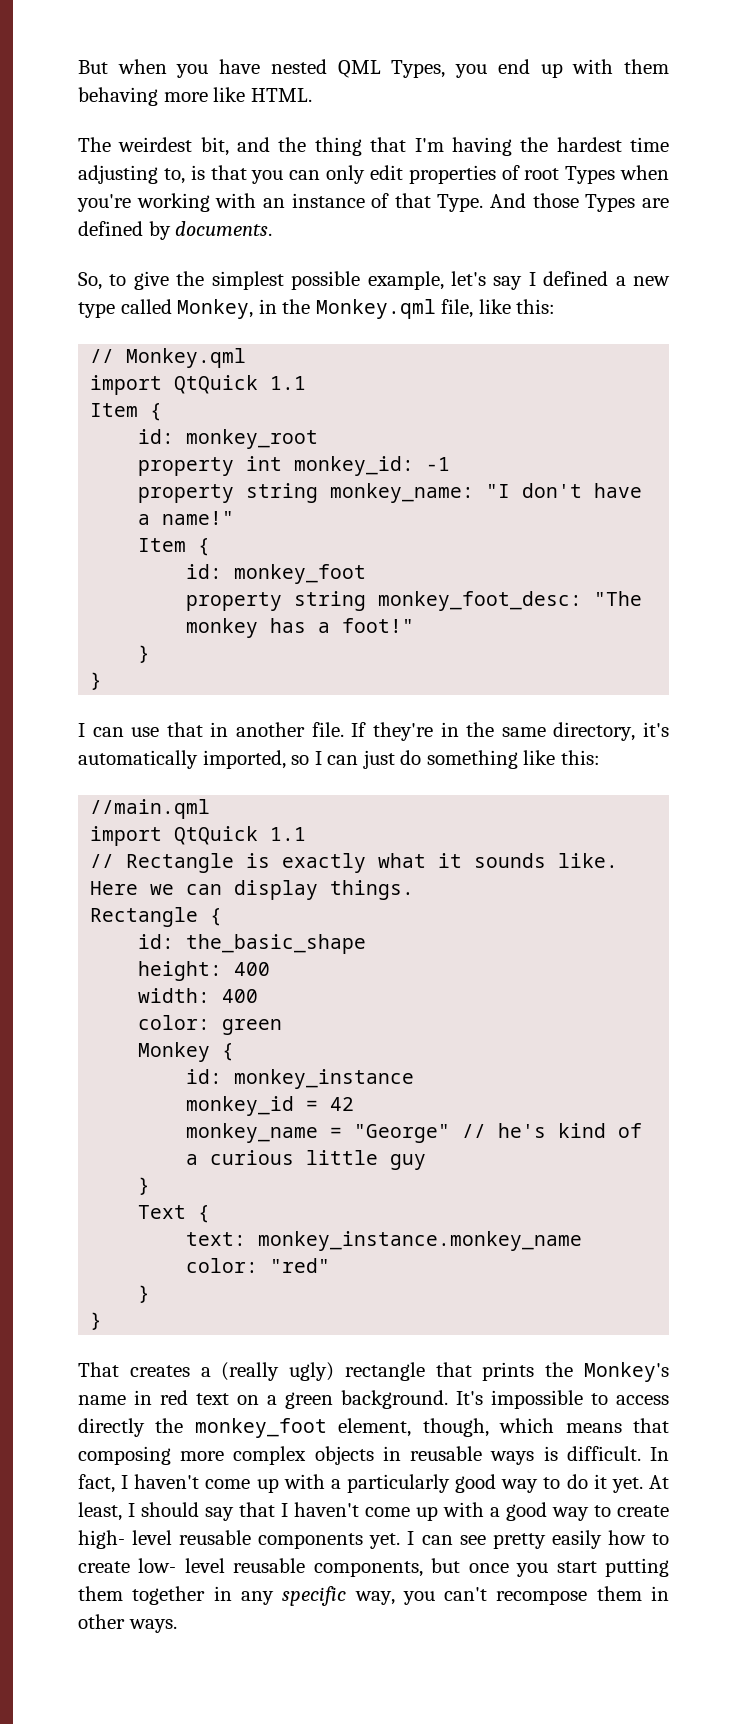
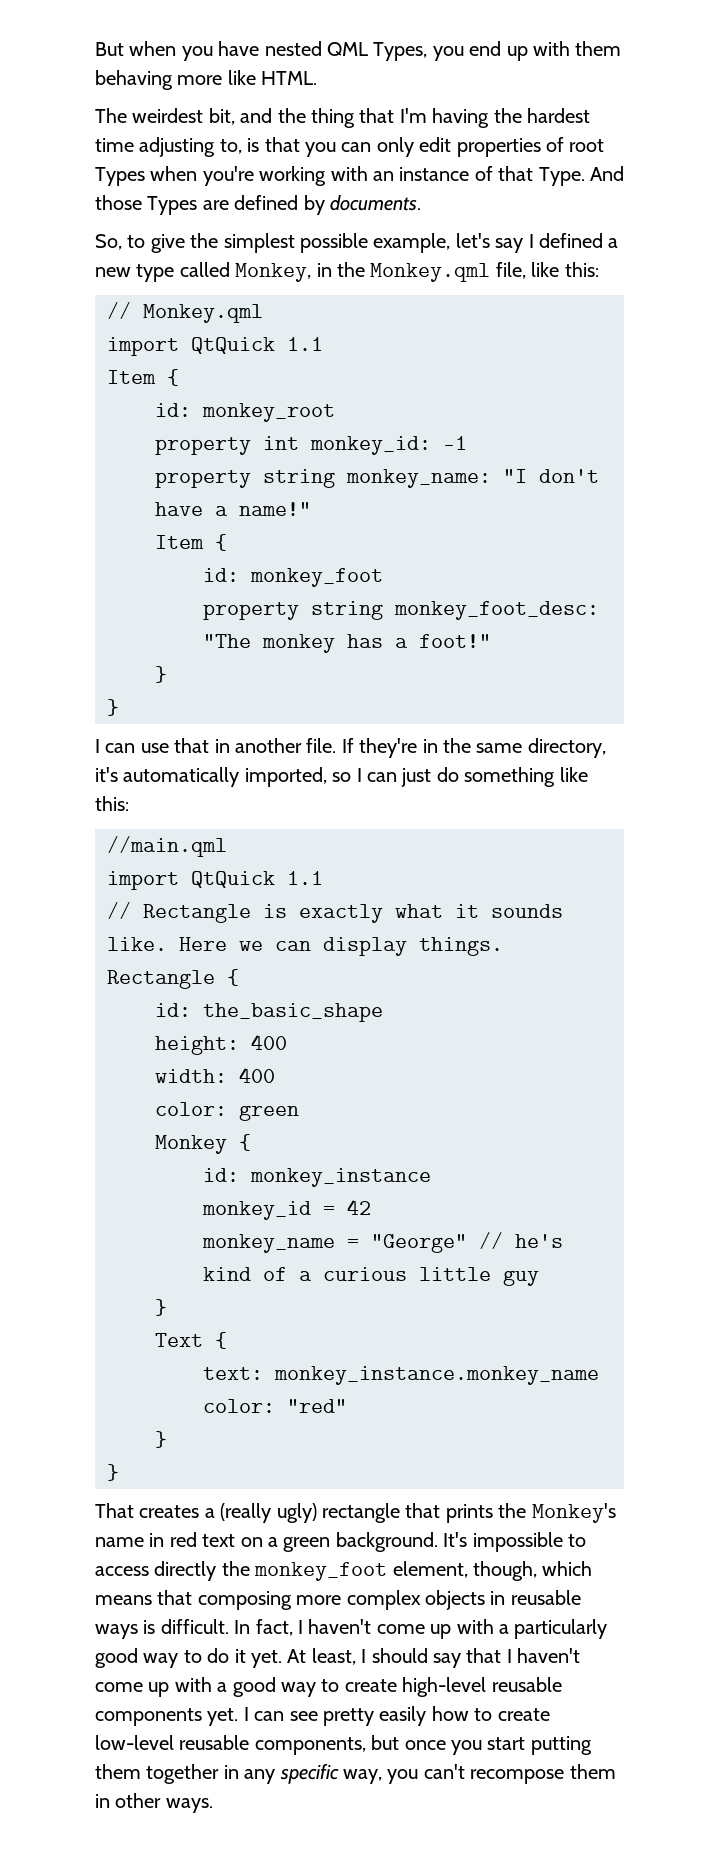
[78,1530,173,1549] high- level -> [402,1677,487,1697] high-level
[138,1558,225,1573] low- level -> [95,1735,174,1750] low-level

